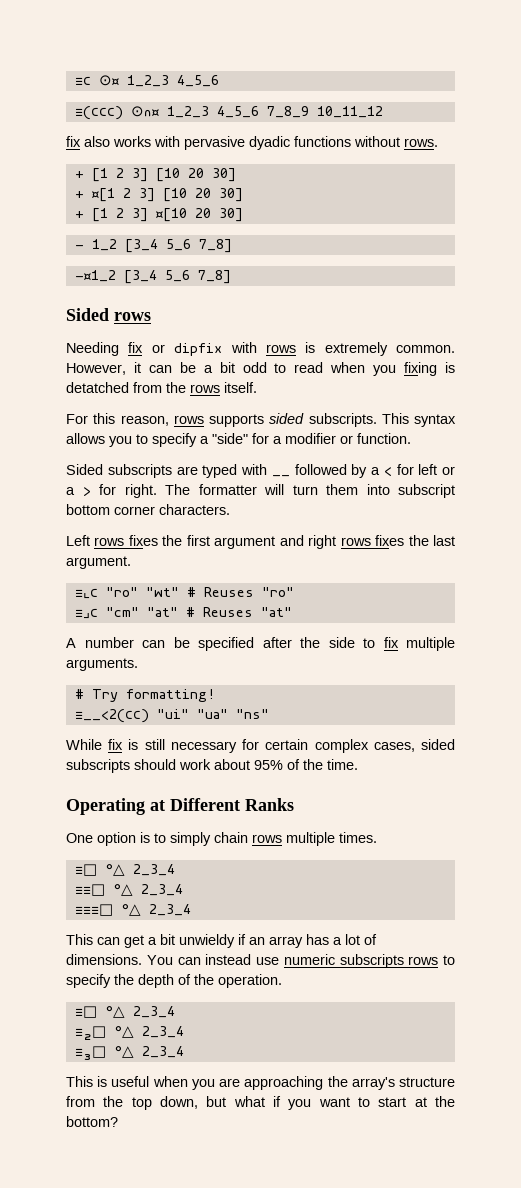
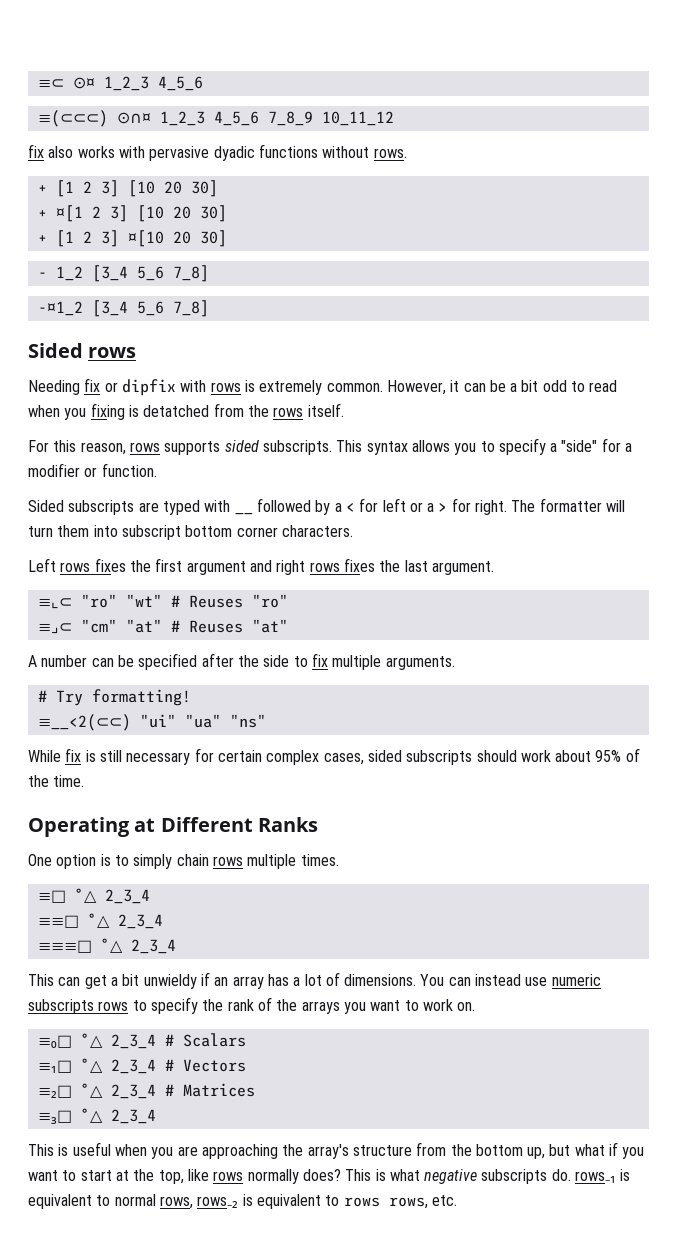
[138,974,282,988] [74,1006,175,1018] depth of the operation. // ≡□ °△ 2_3_4 -> [227,997,476,1014] [37,1033,246,1049] [37,1058,246,1074] rank of the arrays you want to work on. // ≡₀□ °△ 2_3_4 # Scalars // ≡₁□ °△ 2_3_4 # Vectors
(184, 1032) none -> [164,1083,255,1097] # Matrices
[131,1096,198,1110] top down, -> [475,1144,546,1159] bottom up,
[66,1116,118,1127] bottom? -> [158,1169,631,1184] [28,1194,457,1209] top, like rows normally does? This is what negative subscripts do. rows₋₁ is equivalent to normal rows, rows₋₂ is equivalent to rows rows, etc.

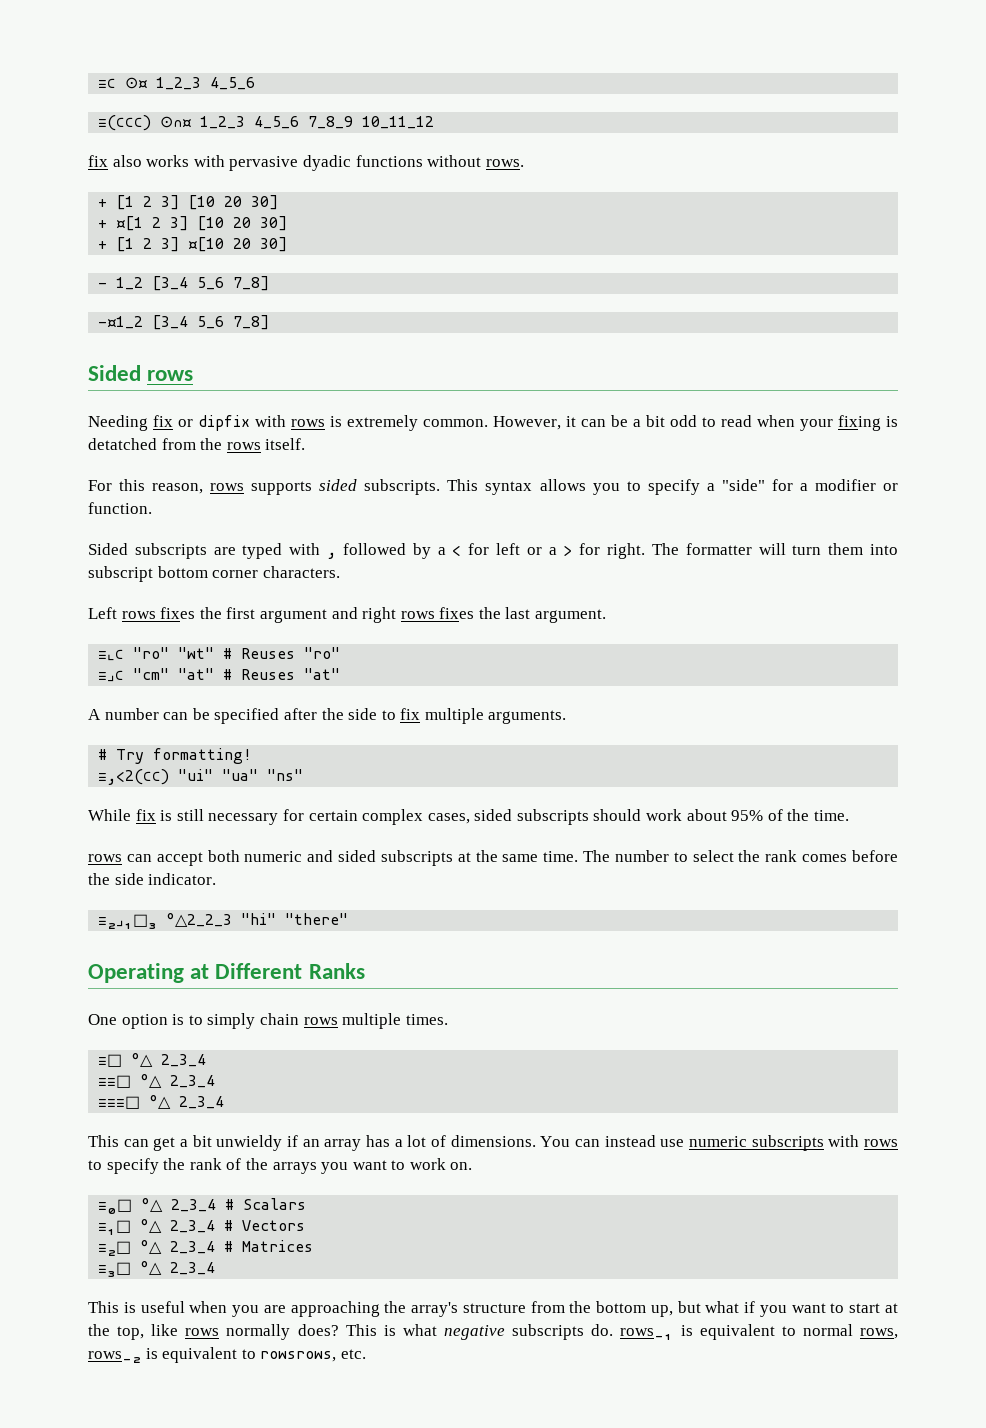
[64,408,87,420] you -> [800,419,833,431] your
[234,512,253,515] __ -> [327,552,337,559] ,
[37,714,131,731] ≡__<2(⊂⊂) -> [98,769,170,785] ≡,<2(⊂⊂)
(85, 781) none -> [88,850,899,866] [88,873,217,885] [98,913,349,929] // rows can accept both numeric and sided subscripts at the same time. The number to select the rank comes before the side indicator. // ≡₂⌟₁□₃ °△2_2_3 "hi" "there"
(94, 1006) none -> [828,1135,860,1147] with
[343,1197,428,1209] rows rows, -> [260,1351,337,1362] rowsrows,

